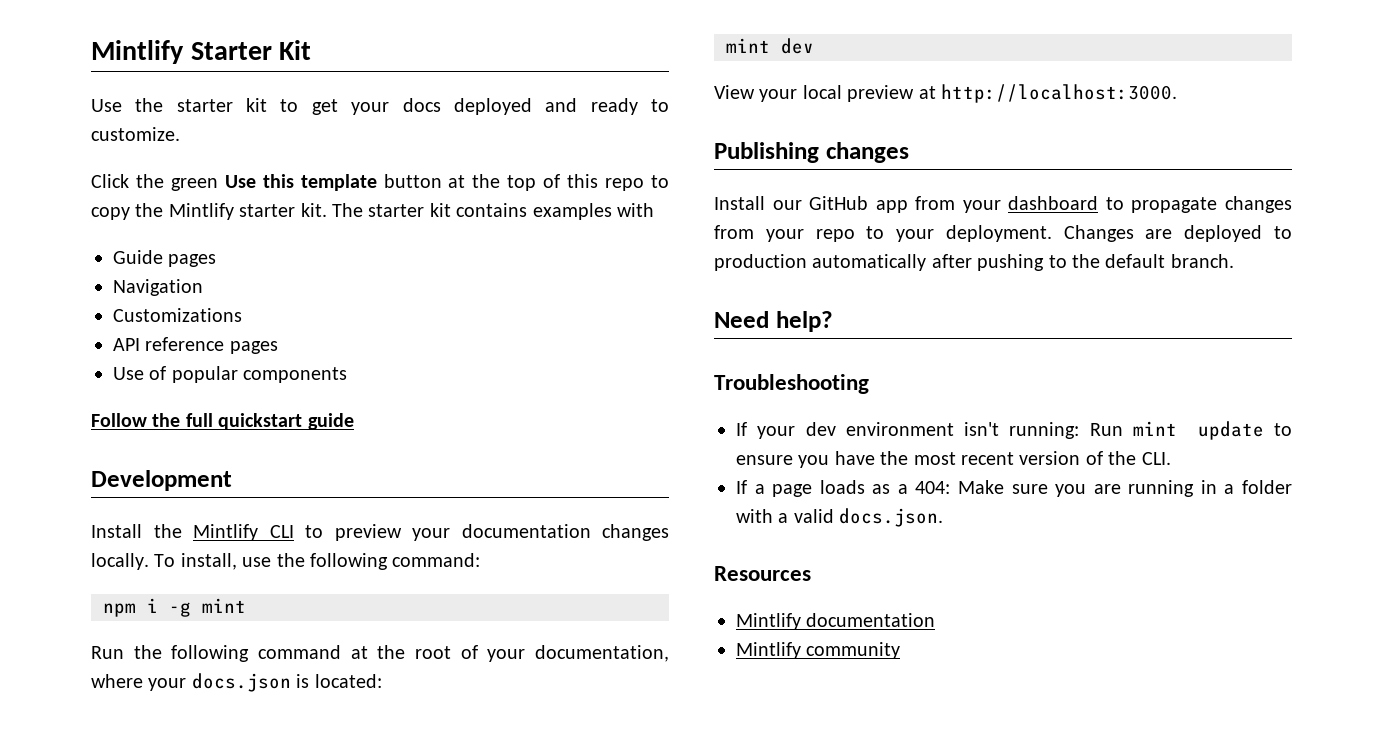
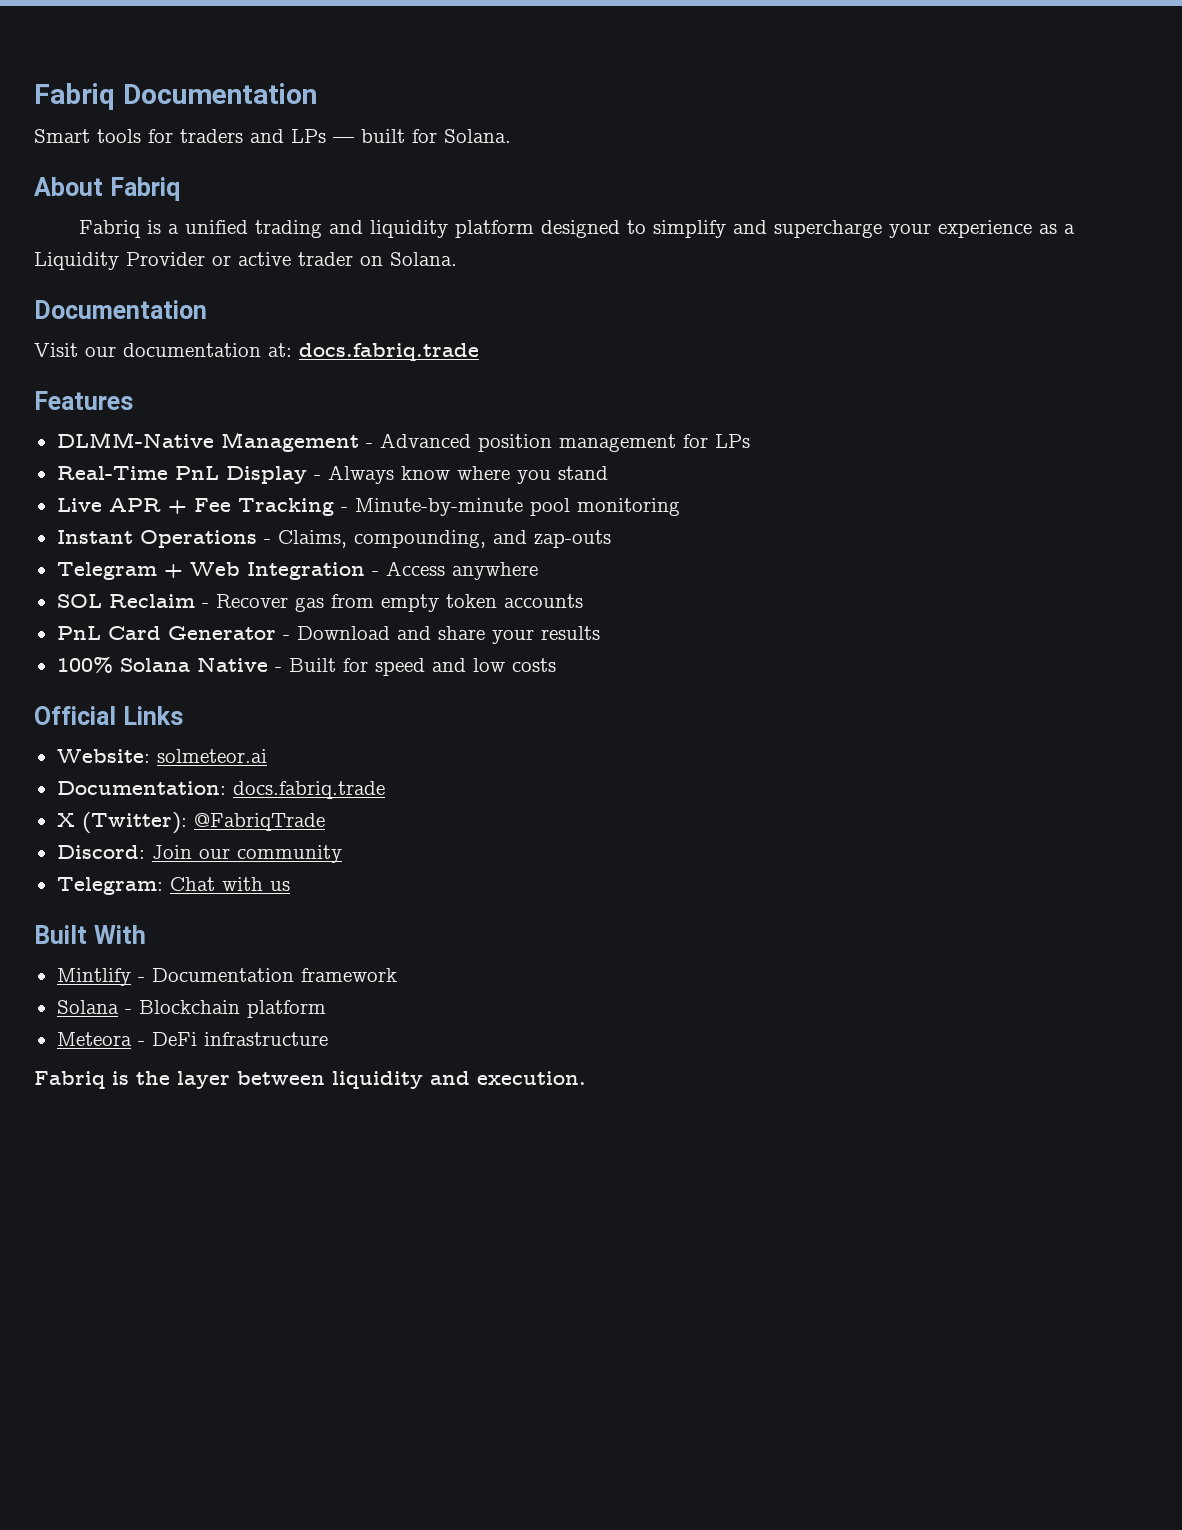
[91,40,312,64] [91,98,670,115] [91,127,180,141] [91,174,669,191] [91,203,654,220] [113,250,217,267] [113,279,203,296] [113,308,242,322] [113,337,278,354] [113,366,348,383] [91,413,354,430] [91,470,232,491] [91,524,669,541] [91,553,481,570] [103,598,246,617] [91,645,669,662] [91,673,382,692] [726,38,814,54] [714,84,1177,103] [714,142,909,163] [714,196,1292,213] [714,225,1292,242] [714,254,1234,271] [714,311,833,332] [714,374,869,394] [736,421,1292,440] [736,451,1171,468] [736,480,1292,497] [736,508,944,527] [714,566,811,581] [736,613,936,630] [736,642,901,659] Mintlify Starter Kit // Use the starter kit to get your docs deployed and ready to customize. // Click the green Use this template button at the top of this repo to copy the Mintlify starter kit. The starter kit contains examples with // Guide pages // Navigation // Customizations // API reference pages // Use of popular components // Follow the full quickstart guide // Development // Install the Mintlify CLI to preview your documentation changes locally. To install, use the following command: // npm i -g mint // Run the following command at the root of your documentation, where your docs.json is located: // mint dev // View your local preview at http://localhost:3000. // Publishing changes // Install our GitHub app from your dashboard to propagate changes from your repo to your deployment. Changes are deployed to production automatically after pushing to the default branch. // Need help? // Troubleshooting // If your dev environment isn't running: Run mint update to ensure you have the most recent version of the CLI. // If a page loads as a 404: Make sure you are running in a folder with a valid docs.json. // Resources // Mintlify documentation // Mintlify community -> [34,83,317,110] [34,129,511,143] [34,177,180,201] [78,220,1075,238] [34,252,457,270] [34,300,207,319] [34,343,479,361] [34,391,133,410] [56,432,750,452] [56,465,608,484] [56,498,680,516] [56,530,611,548] [56,561,538,580] [56,594,583,612] [56,626,600,644] [56,657,556,676] [34,706,183,725] [56,749,267,763] [56,781,385,799] [56,812,325,834] [56,845,342,863] [56,877,290,895] [34,925,146,944] [56,968,397,986] [56,1000,326,1018] [56,1032,328,1046] [34,1071,586,1089] Fabriq Documentation // Smart tools for traders and LPs — built for Solana. // About Fabriq // Fabriq is a unified trading and liquidity platform designed to simplify and supercharge your experience as a Liquidity Provider or active trader on Solana. // Documentation // Visit our documentation at: docs.fabriq.trade // Features // DLMM-Native Management - Advanced position management for LPs // Real-Time PnL Display - Always know where you stand // Live APR + Fee Tracking - Minute-by-minute pool monitoring // Instant Operations - Claims, compounding, and zap-outs // Telegram + Web Integration - Access anywhere // SOL Reclaim - Recover gas from empty token accounts // PnL Card Generator - Download and share your results // 100% Solana Native - Built for speed and low costs // Official Links // Website: solmeteor.ai // Documentation: docs.fabriq.trade // X (Twitter): @FabriqTrade // Discord: Join our community // Telegram: Chat with us // Built With // Mintlify - Documentation framework // Solana - Blockchain platform // Meteora - DeFi infrastructure // Fabriq is the layer between liquidity and execution.

